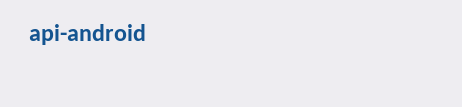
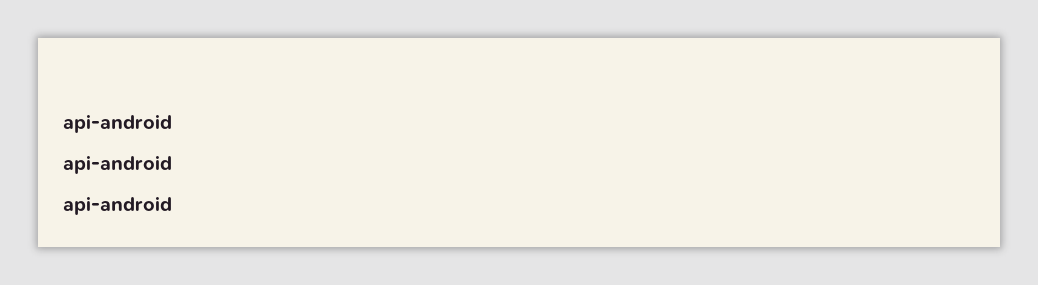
[29,24,146,45] api-android -> [63,114,172,133] [63,155,172,174] [63,196,172,215] api-android // api-android // api-android

